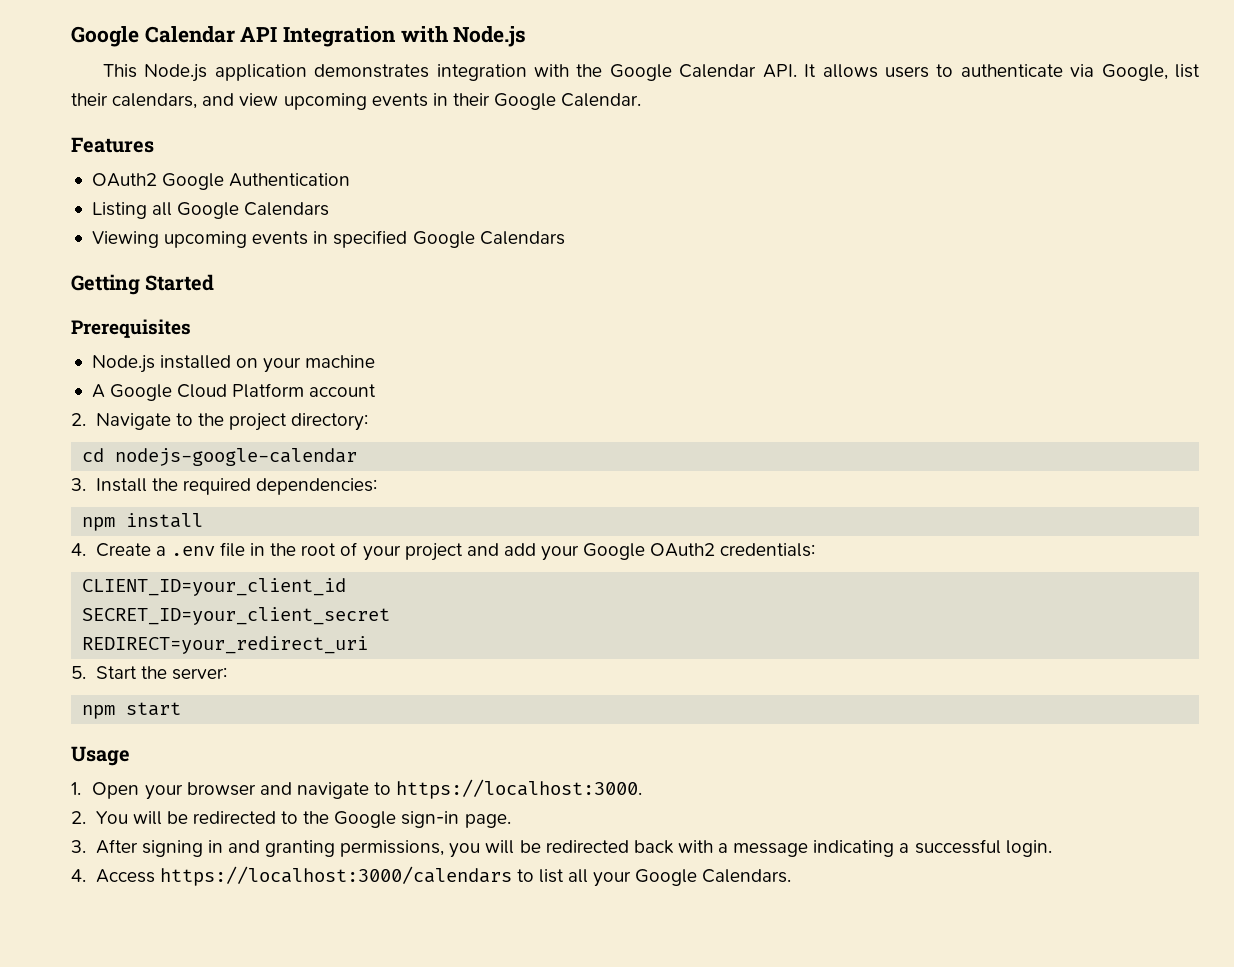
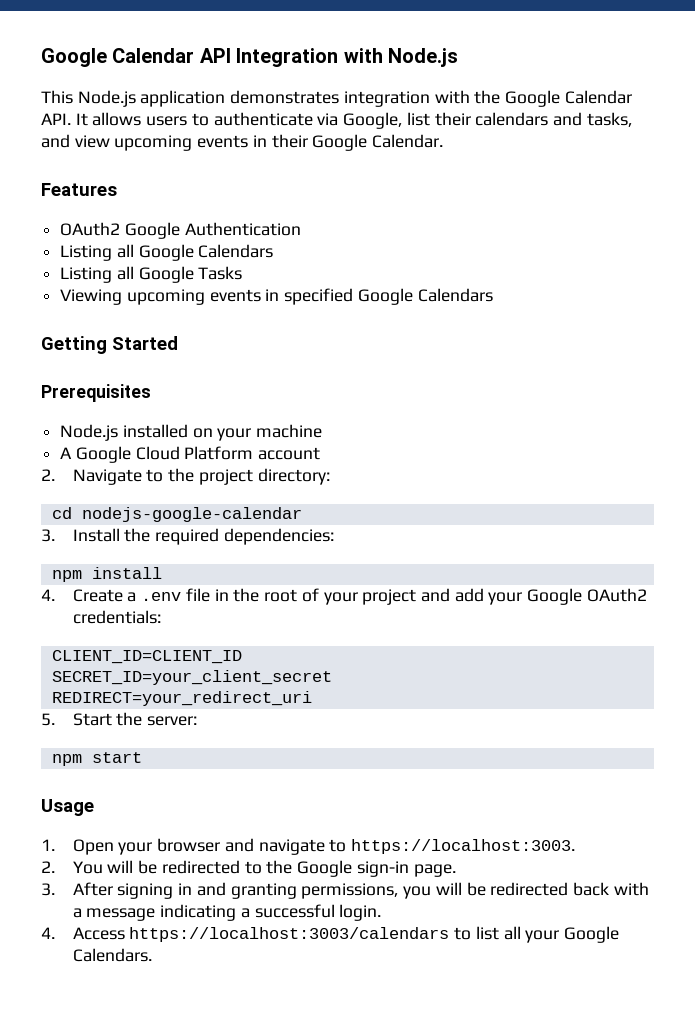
[112,93,198,109] calendars, -> [475,112,632,127] calendars and tasks,
(330, 209) none -> [60,266,243,283] // Listing all Google Tasks
[82,578,347,596] CLIENT_ID=your_client_id -> [51,650,242,664] CLIENT_ID=CLIENT_ID
[396,779,643,799] https://localhost:3000. -> [351,839,576,854] https://localhost:3003.
[159,866,512,886] https://localhost:3000/calendars -> [129,927,450,942] https://localhost:3003/calendars

